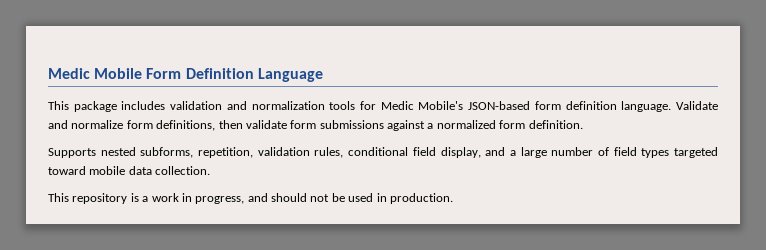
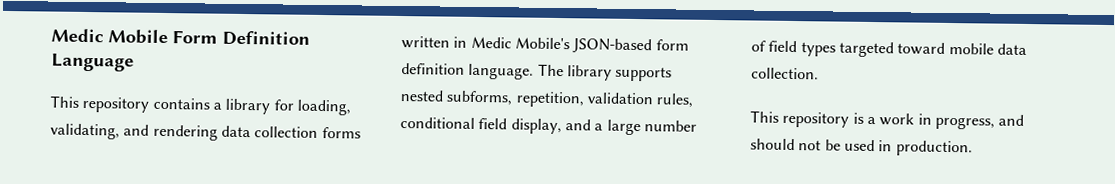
[73,101,376,112] package includes validation and normalization tools for -> [82,96,351,116] [50,123,361,141] [401,36,468,49] repository contains a library for loading, validating, and rendering data collection forms written in
[675,101,718,110] [48,120,583,131] [48,148,96,158] Validate and normalize form definitions, then validate form submissions against a normalized form definition. // Supports -> [537,63,673,82] The library supports

